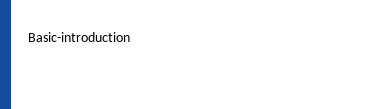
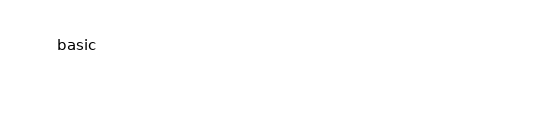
[28,32,130,42] Basic-introduction -> [57,39,96,50] basic

